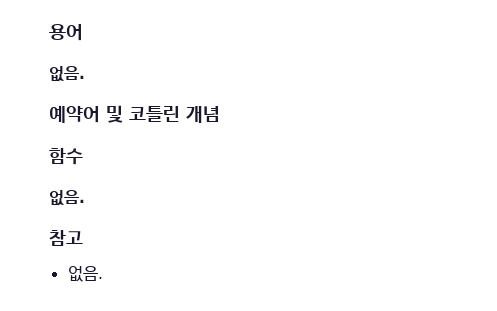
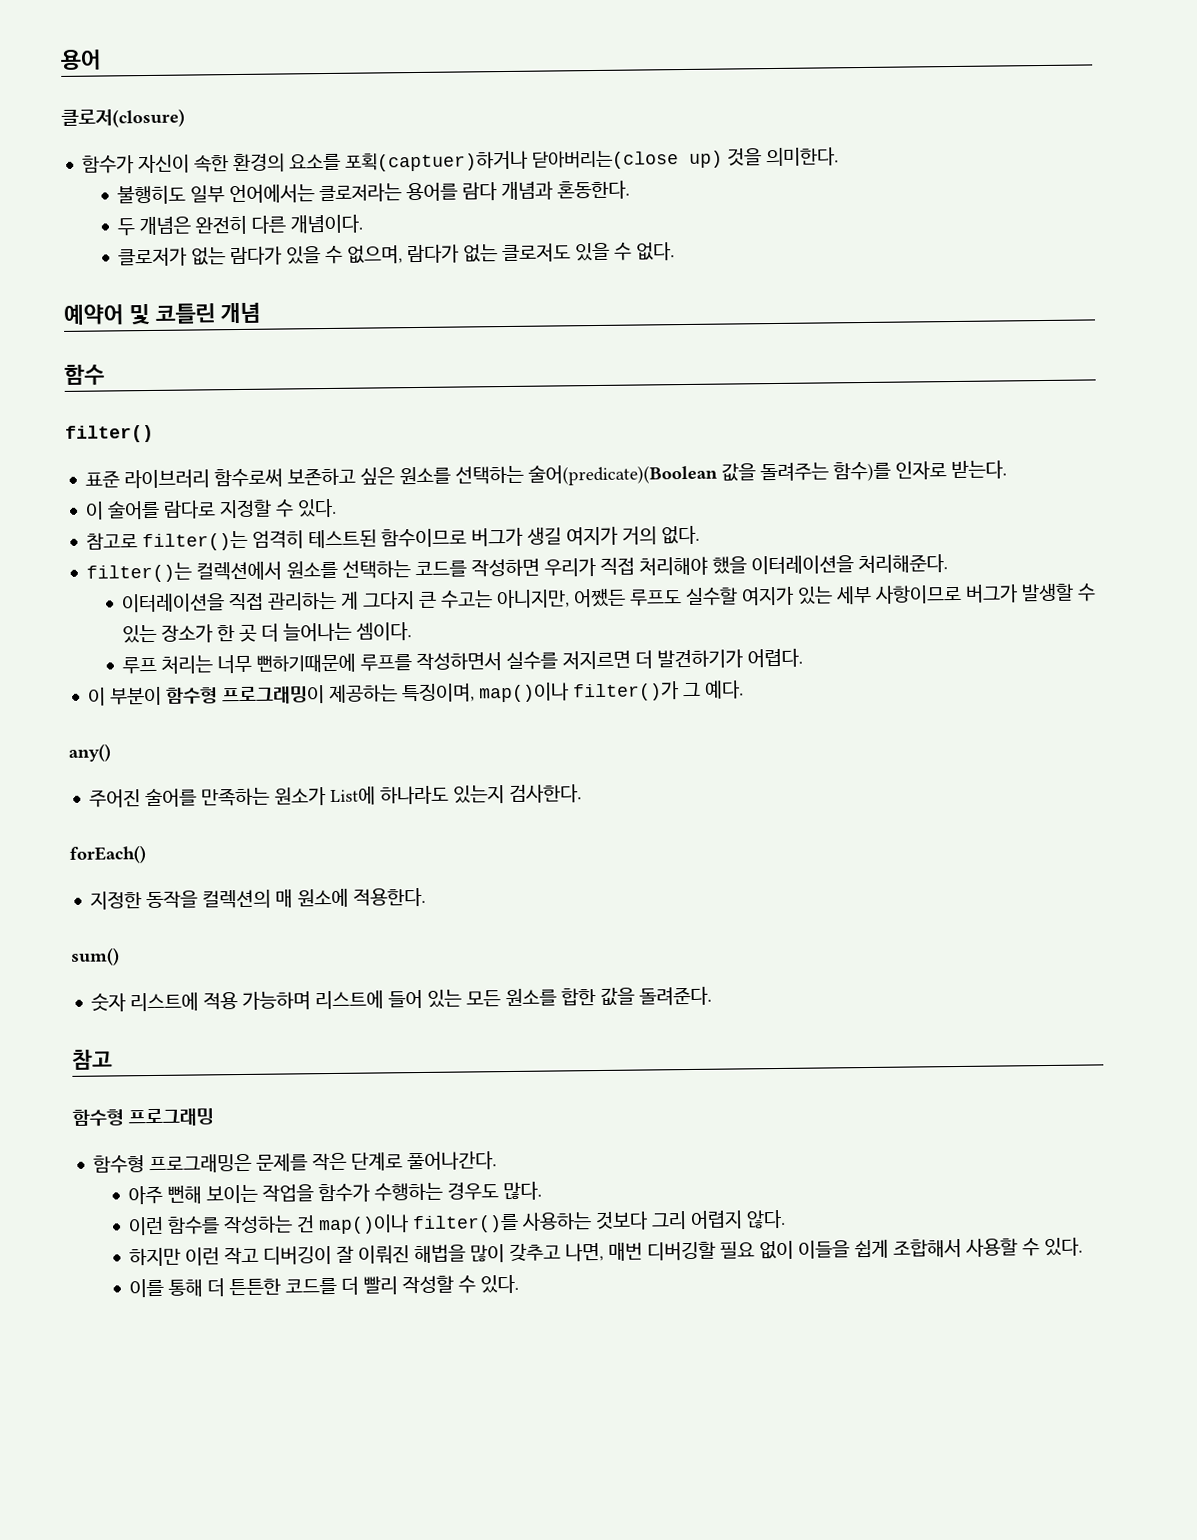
[49,66,85,82] 없음. -> [61,108,185,128] [82,147,840,174] [117,180,631,205] [117,214,364,236] [118,242,676,267] 클로저(closure) // 함수가 자신이 속한 환경의 요소를 포획(captuer)하거나 닫아버리는(close up) 것을 의미한다. // 불행히도 일부 언어에서는 클로저라는 용어를 람다 개념과 혼동한다. // 두 개념은 완전히 다른 개념이다. // 클로저가 없는 람다가 있을 수 없으며, 람다가 없는 클로저도 있을 수 없다.
[49,190,85,206] [49,230,83,246] [67,266,103,282] 없음. // 참고 // 없음. -> [65,424,154,443] [85,460,1008,489] [85,498,338,520] [86,525,701,552] [86,554,949,583] [122,583,1097,613] [122,622,413,644] [122,648,804,675] [88,680,745,706] [68,743,111,762] [89,784,583,808] [69,845,147,864] [90,887,427,910] [70,947,120,966] [91,986,713,1012] [72,1049,113,1070] [72,1107,214,1127] [93,1151,498,1174] [128,1181,543,1205] [128,1209,787,1236] [129,1237,1084,1267] [129,1274,520,1298] filter() // 표준 라이브러리 함수로써 보존하고 싶은 원소를 선택하는 술어(predicate)(Boolean 값을 돌려주는 함수)를 인자로 받는다. // 이 술어를 람다로 지정할 수 있다. // 참고로 filter()는 엄격히 테스트된 함수이므로 버그가 생길 여지가 거의 없다. // filter()는 컬렉션에서 원소를 선택하는 코드를 작성하면 우리가 직접 처리해야 했을 이터레이션을 처리해준다. // 이터레이션을 직접 관리하는 게 그다지 큰 수고는 아니지만, 어쨌든 루프도 실수할 여지가 있는 세부 사항이므로 버그가 발생할 수 있는 장소가 한 곳 더 늘어나는 셈이다. // 루프 처리는 너무 뻔하기때문에 루프를 작성하면서 실수를 저지르면 더 발견하기가 어렵다. // 이 부분이 함수형 프로그래밍이 제공하는 특징이며, map()이나 filter()가 그 예다. // any() // 주어진 술어를 만족하는 원소가 List에 하나라도 있는지 검사한다. // forEach() // 지정한 동작을 컬렉션의 매 원소에 적용한다. // sum() // 숫자 리스트에 적용 가능하며 리스트에 들어 있는 모든 원소를 합한 값을 돌려준다. // 참고 // 함수형 프로그래밍 // 함수형 프로그래밍은 문제를 작은 단계로 풀어나간다. // 아주 뻔해 보이는 작업을 함수가 수행하는 경우도 많다. // 이런 함수를 작성하는 건 map()이나 filter()를 사용하는 것보다 그리 어렵지 않다. // 하지만 이런 작고 디버깅이 잘 이뤄진 해법을 많이 갖추고 나면, 매번 디버깅할 필요 없이 이들을 쉽게 조합해서 사용할 수 있다. // 이를 통해 더 튼튼한 코드를 더 빨리 작성할 수 있다.

